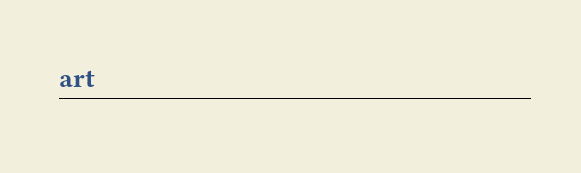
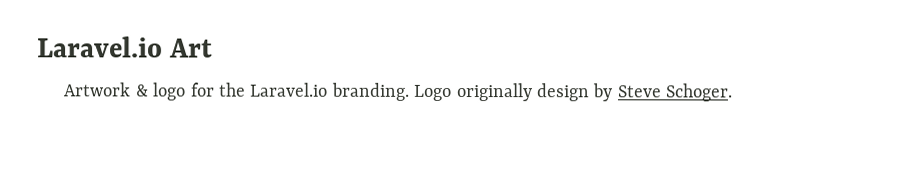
[59,70,95,87] art -> [37,36,214,58] [64,82,734,102] Laravel.io Art // Artwork & logo for the Laravel.io branding. Logo originally design by Steve Schoger.

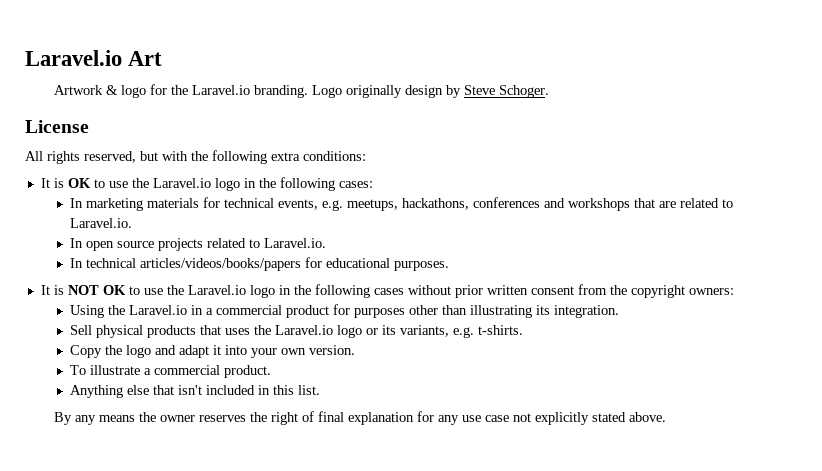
(734, 92) none -> [25,120,89,133] [25,150,366,164] [40,177,373,191] [69,197,733,211] [69,218,132,228] [69,238,326,251] [69,257,449,271] [40,284,734,298] [69,304,619,318] [69,325,523,338] [69,345,355,358] [69,365,271,378] [69,385,320,398] [54,411,667,425] // License // All rights reserved, but with the following extra conditions: // It is OK to use the Laravel.io logo in the following cases: // In marketing materials for technical events, e.g. meetups, hackathons, conferences and workshops that are related to Laravel.io. // In open source projects related to Laravel.io. // In technical articles/videos/books/papers for educational purposes. // It is NOT OK to use the Laravel.io logo in the following cases without prior written consent from the copyright owners: // Using the Laravel.io in a commercial product for purposes other than illustrating its integration. // Sell physical products that uses the Laravel.io logo or its variants, e.g. t-shirts. // Copy the logo and adapt it into your own version. // To illustrate a commercial product. // Anything else that isn't included in this list. // By any means the owner reserves the right of final explanation for any use case not explicitly stated above.

